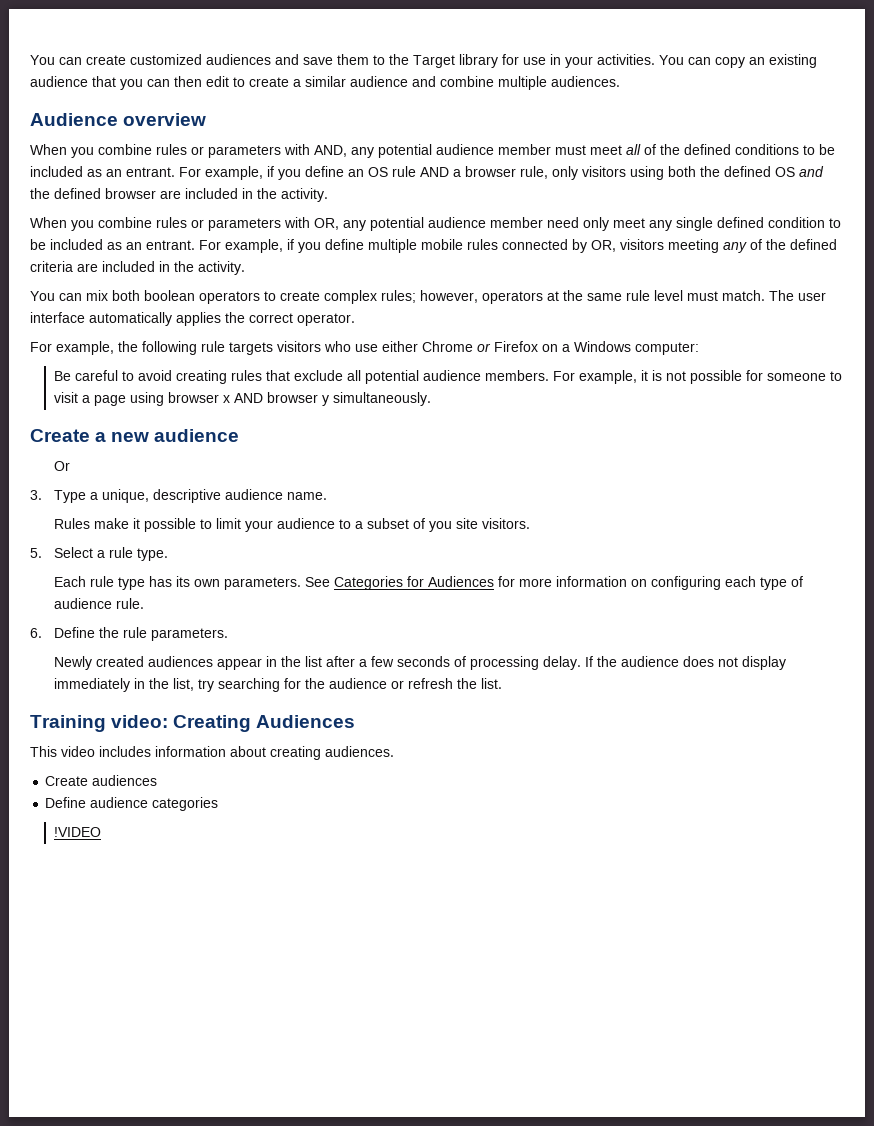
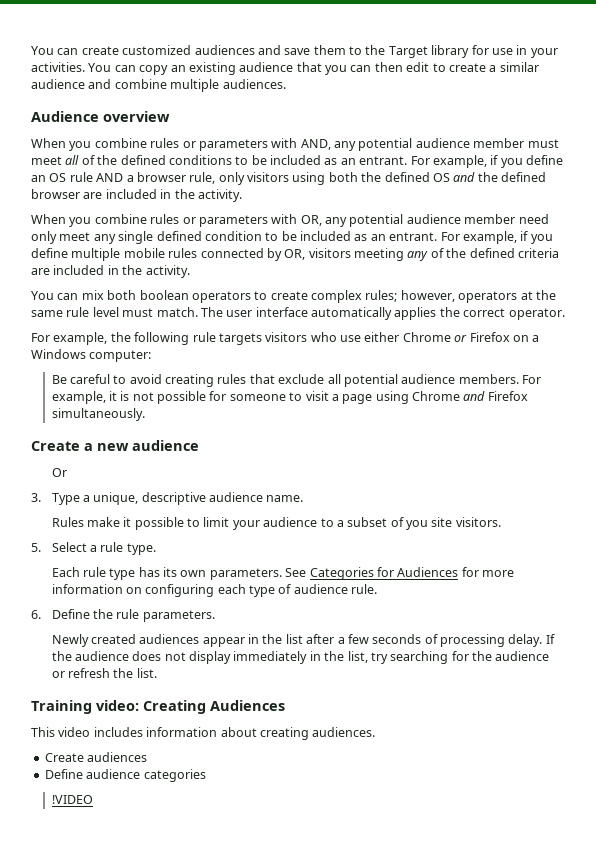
[167,392,329,406] browser x AND browser y -> [412,391,528,401] Chrome and Firefox

